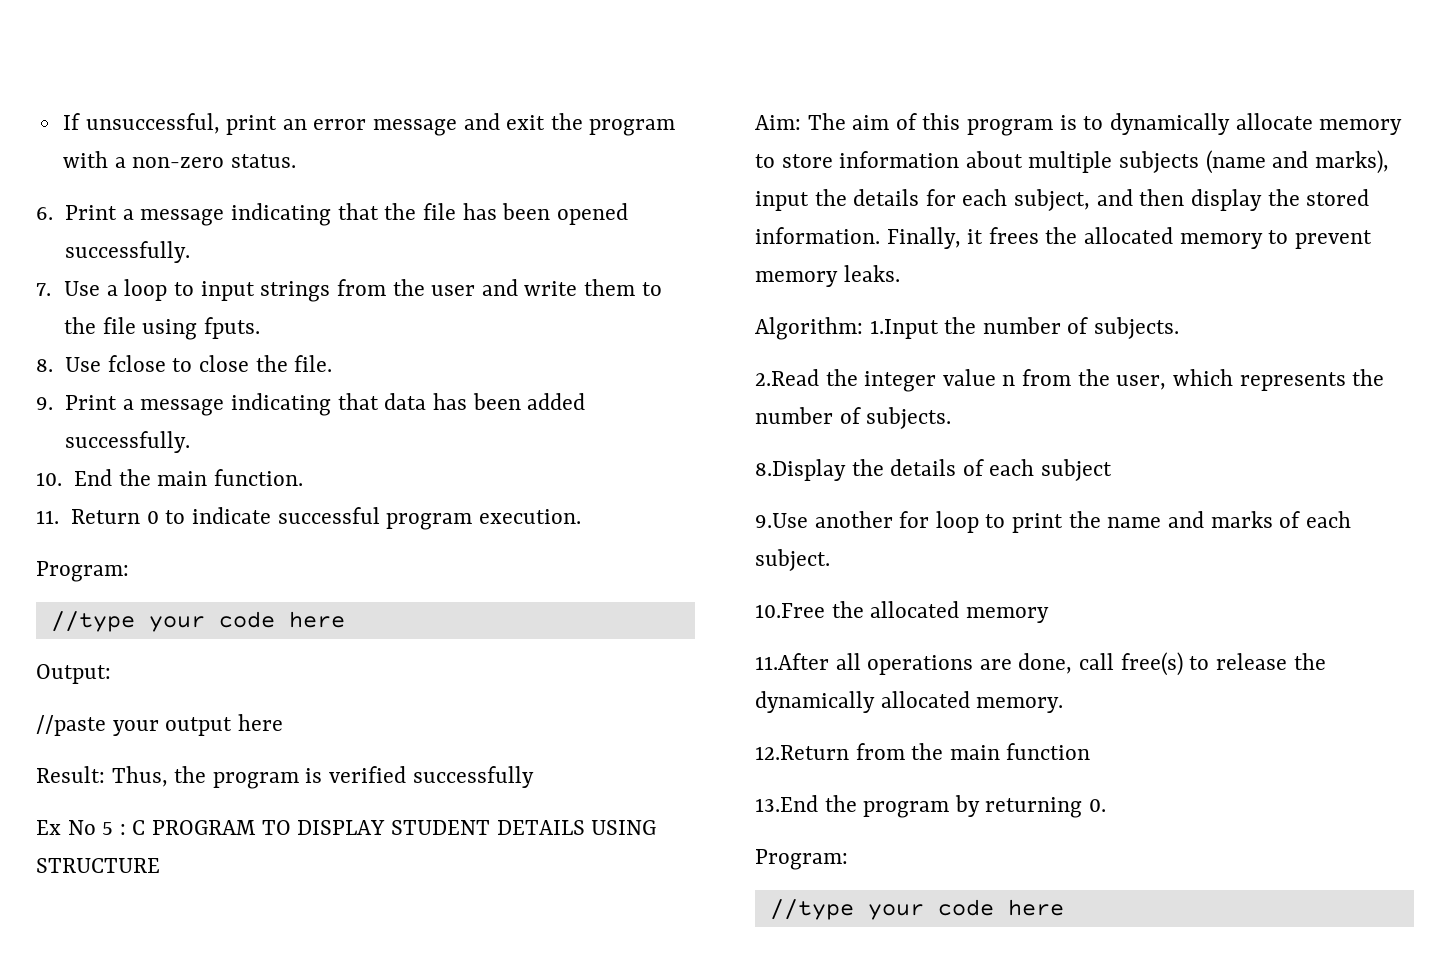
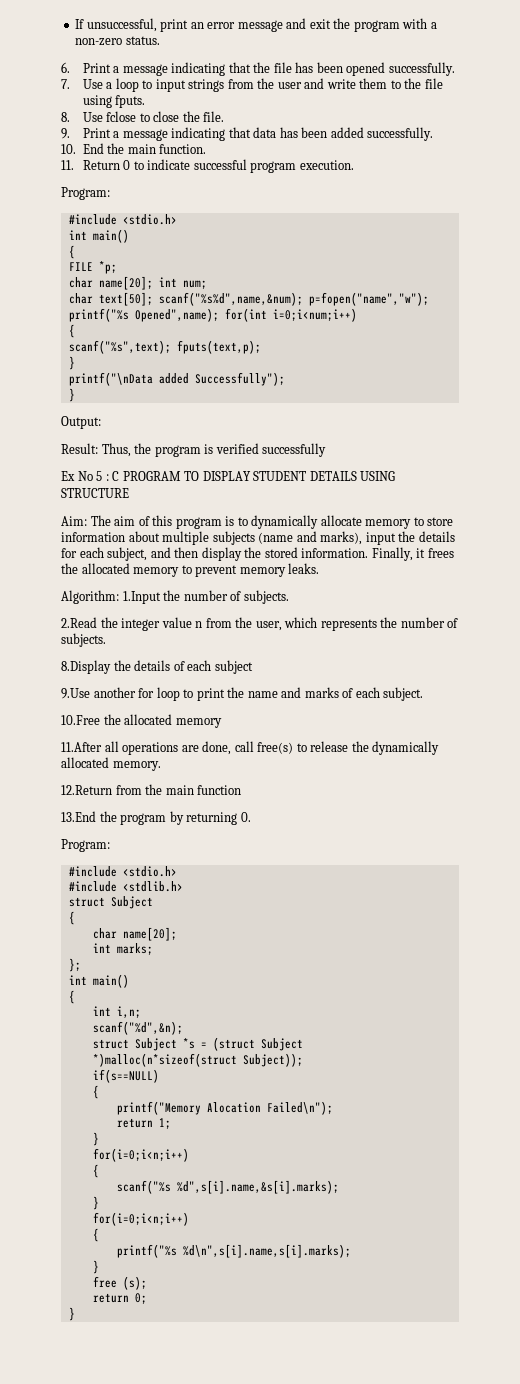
[50,611,345,632] [36,664,111,684] [36,714,283,736] //type your code here // Output: // //paste your output here -> [68,214,177,225] [68,229,129,243] [68,245,75,259] [68,261,117,274] [68,276,207,290] [68,292,429,306] [68,308,357,322] [68,324,75,338] [68,340,261,354] [68,356,75,370] [68,372,285,386] [68,388,75,402] [61,416,101,429] #include <stdio.h> // int main() // { // FILE *p; // char name[20]; int num; // char text[50]; scanf("%s%d",name,&num); p=fopen("name","w"); printf("%s Opened",name); for(int i=0;i<num;i++) // { // scanf("%s",text); fputs(text,p); // } // printf("\nData added Successfully"); // } // Output:
[769,899,1064,920] //type your code here -> [68,866,177,877] [68,881,183,892] [68,896,153,909] [68,911,75,925] [92,927,177,941] [92,943,153,955] [68,958,81,972] [68,974,129,988] [68,990,75,1004] [92,1006,141,1018] [92,1021,183,1035] [92,1037,303,1051] [92,1053,303,1067] [92,1069,159,1083] [92,1085,99,1099] [116,1101,333,1115] [116,1118,171,1129] [92,1132,99,1146] [92,1148,189,1162] [92,1164,99,1178] [116,1180,339,1194] [92,1196,99,1210] [92,1212,189,1226] [92,1228,99,1242] [116,1244,351,1258] [92,1260,99,1274] [92,1276,147,1290] [92,1293,147,1304] [68,1307,75,1321] #include <stdio.h> // #include <stdlib.h> // struct Subject // { // char name[20]; // int marks; // }; // int main() // { // int i,n; // scanf("%d",&n); // struct Subject *s = (struct Subject *)malloc(n*sizeof(struct Subject)); // if(s==NULL) // { // printf("Memory Alocation Failed\n"); // return 1; // } // for(i=0;i<n;i++) // { // scanf("%s %d",s[i].name,&s[i].marks); // } // for(i=0;i<n;i++) // { // printf("%s %d\n",s[i].name,s[i].marks); // } // free (s); // return 0; // }

